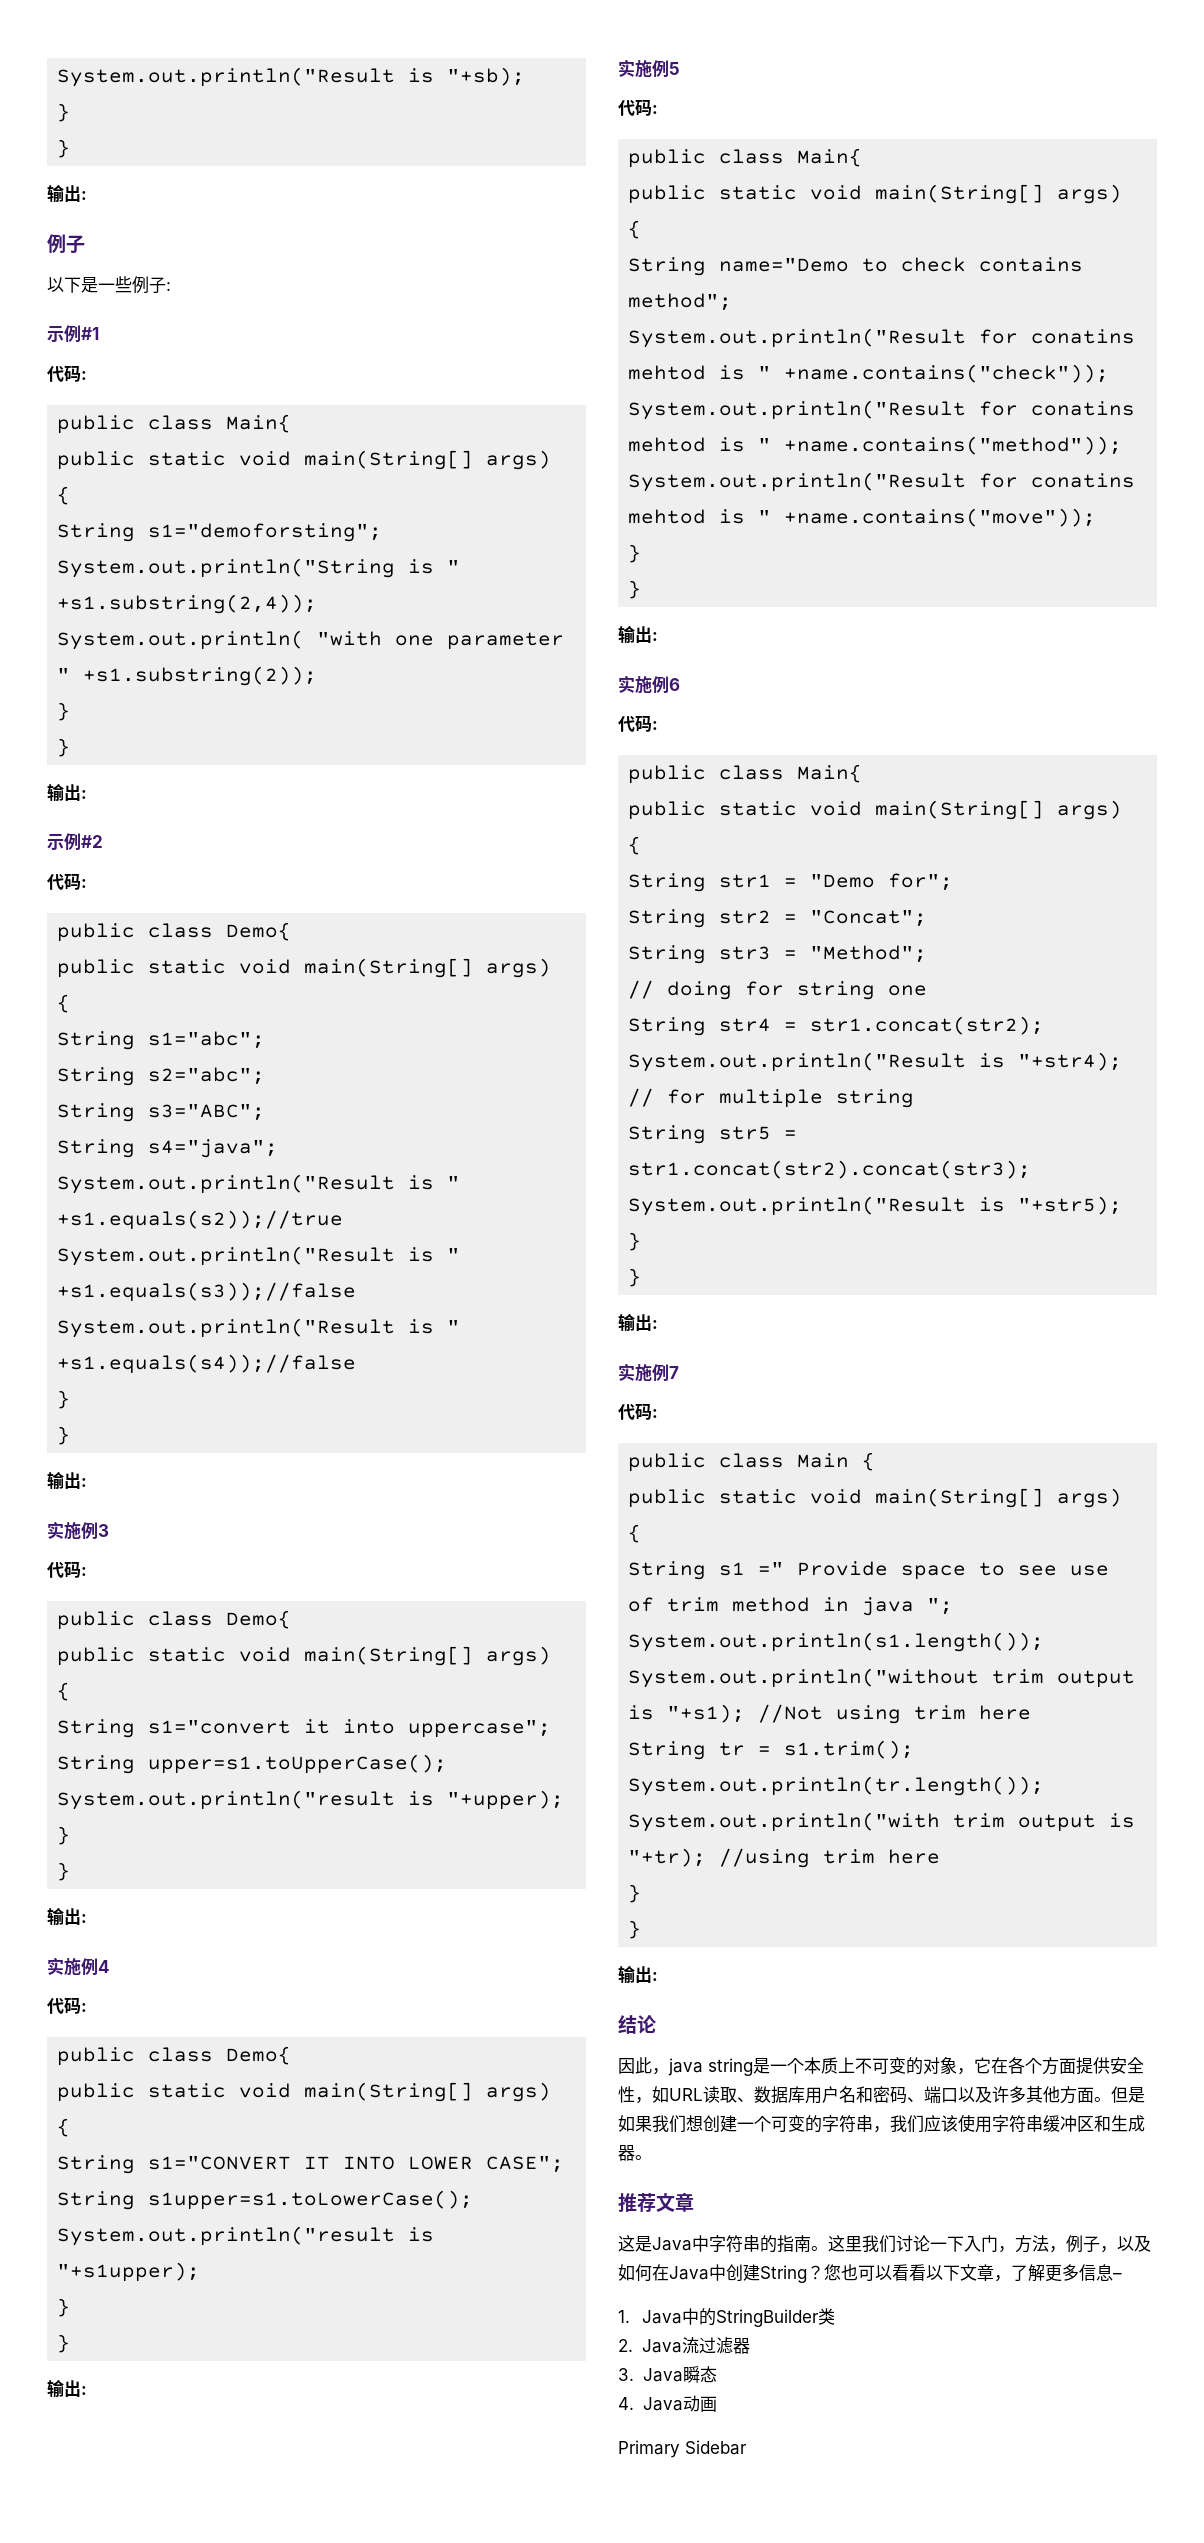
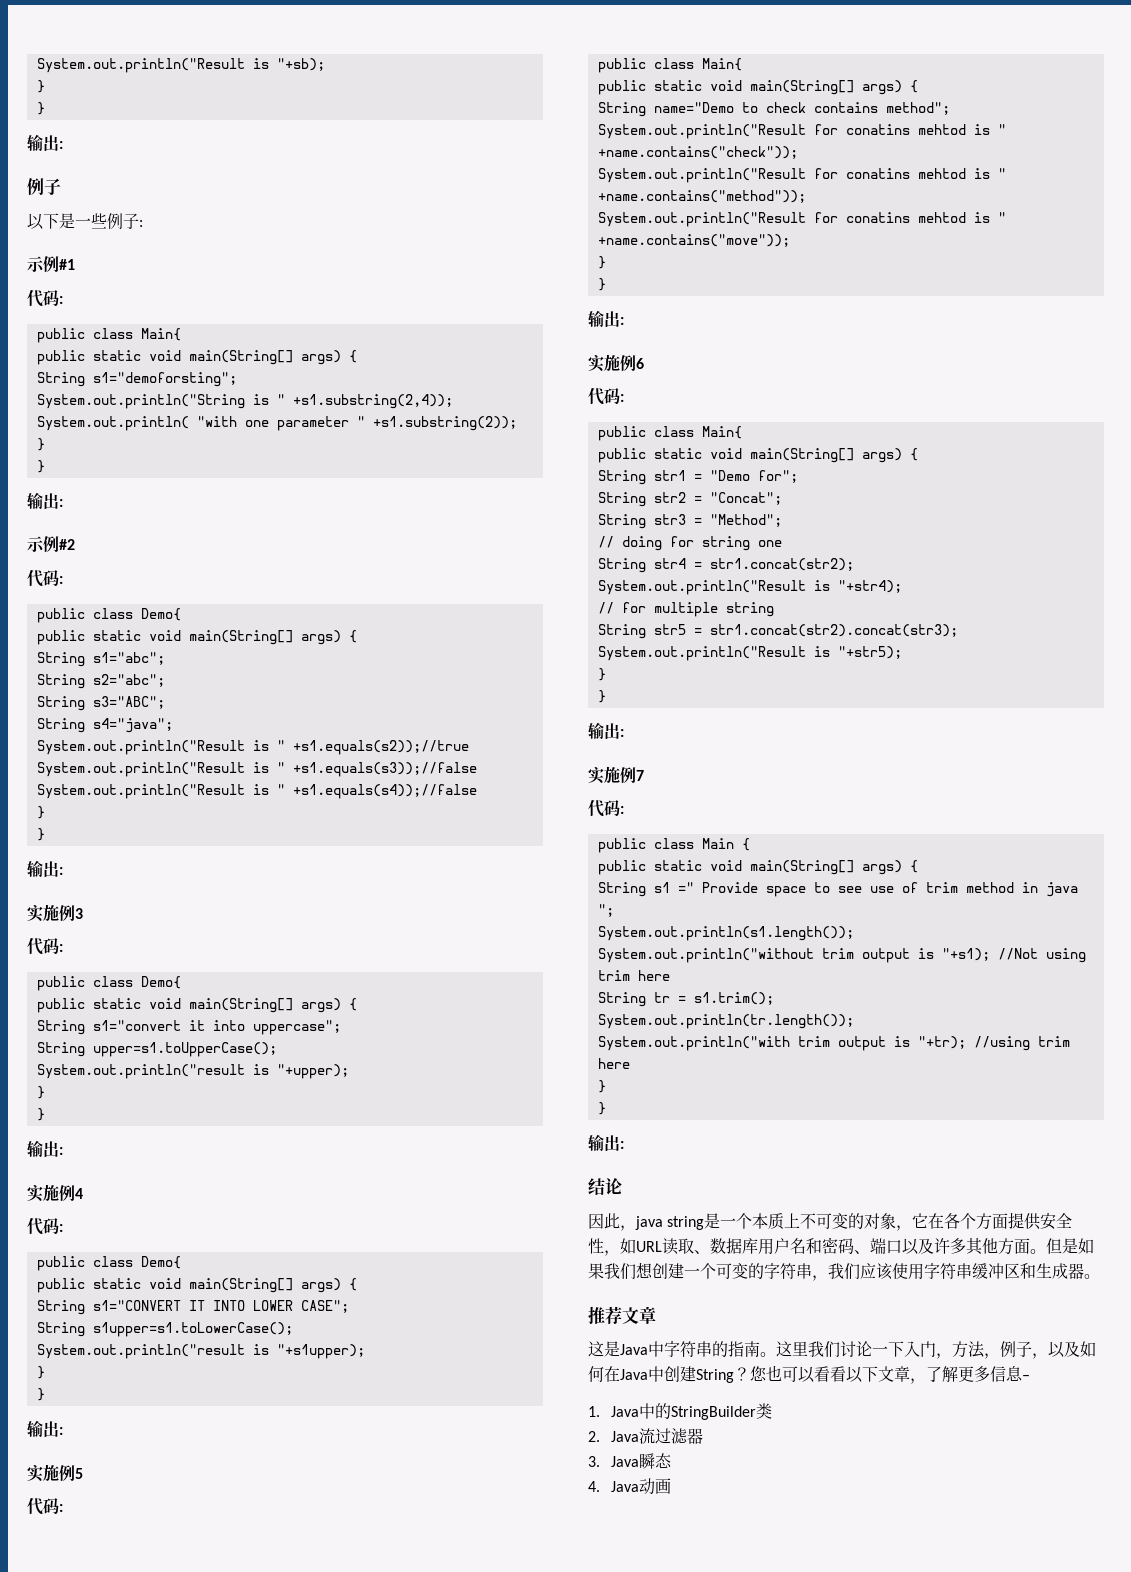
[618,2440,747,2458] // Primary Sidebar -> (672, 1486) none

